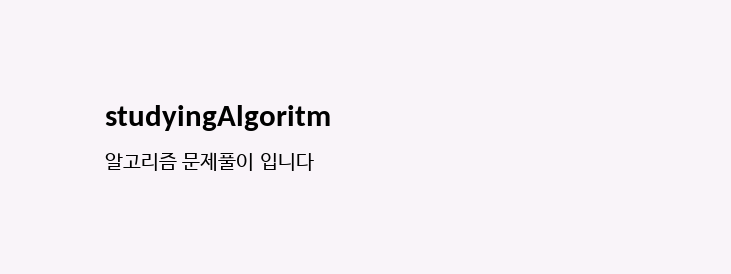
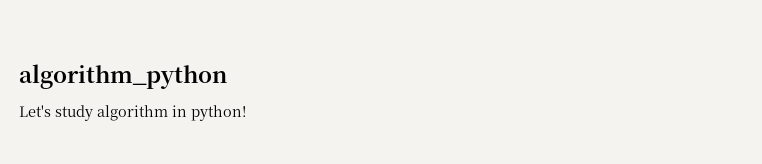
[105,105,331,131] [105,152,314,171] studyingAlgoritm // 알고리즘 문제풀이 입니다 -> [19,64,227,89] [19,105,246,121] algorithm_python // Let's study algorithm in python!

